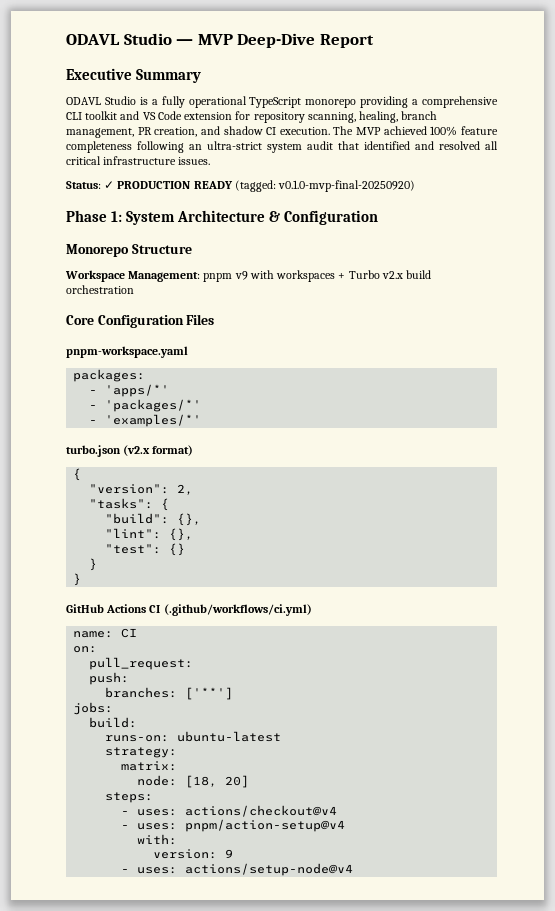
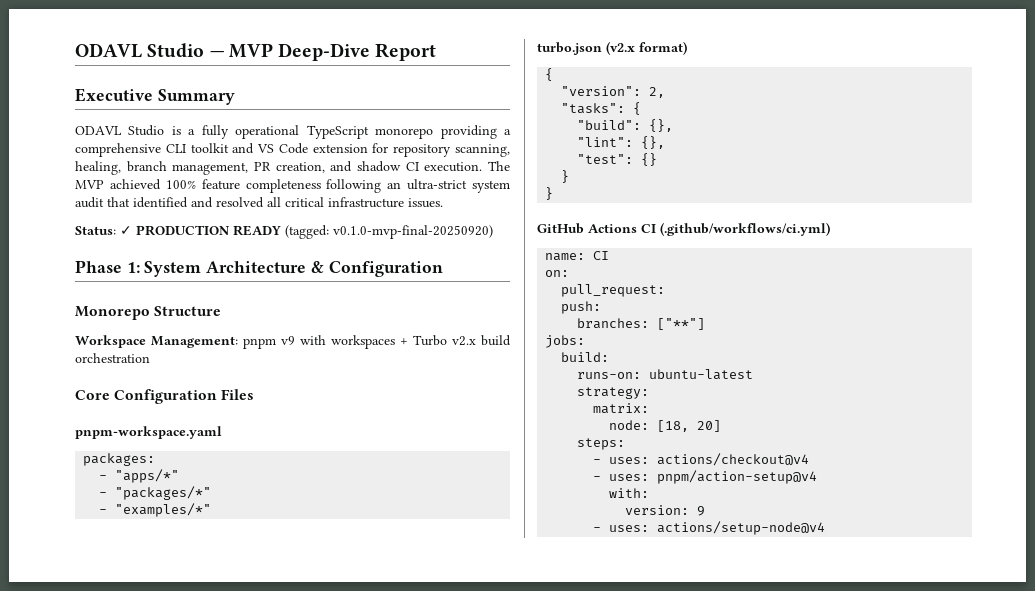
[105,384,170,397] [89,399,202,412] [89,414,202,427] 'apps/*' // - 'packages/*' // - 'examples/*' -> [115,469,180,483] [99,486,212,500] [99,503,212,517] "apps/*" // - "packages/*" // - "examples/*"
[185,687,234,700] ['**'] -> [657,318,706,330] ["**"]

